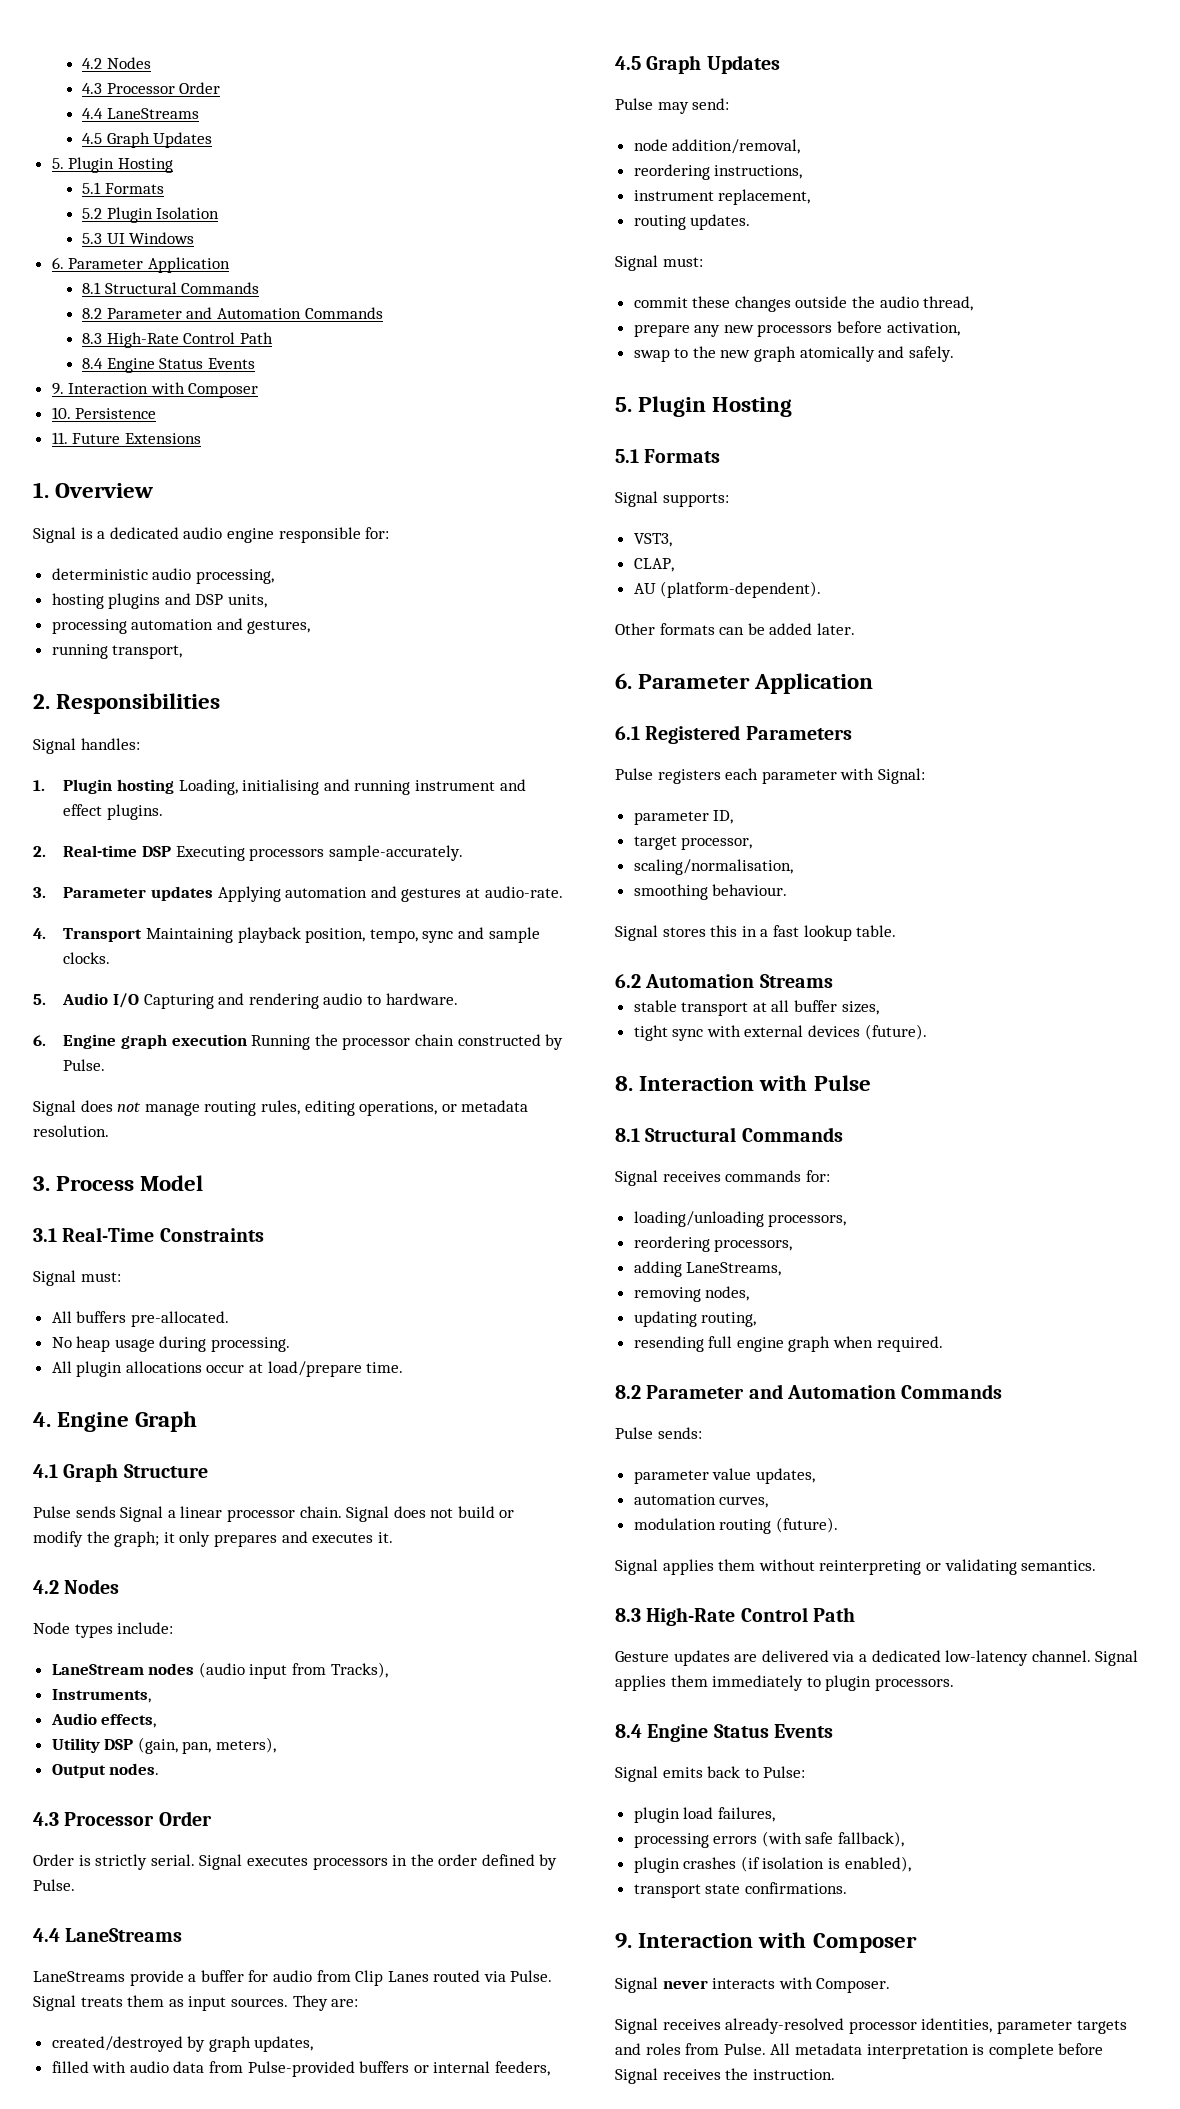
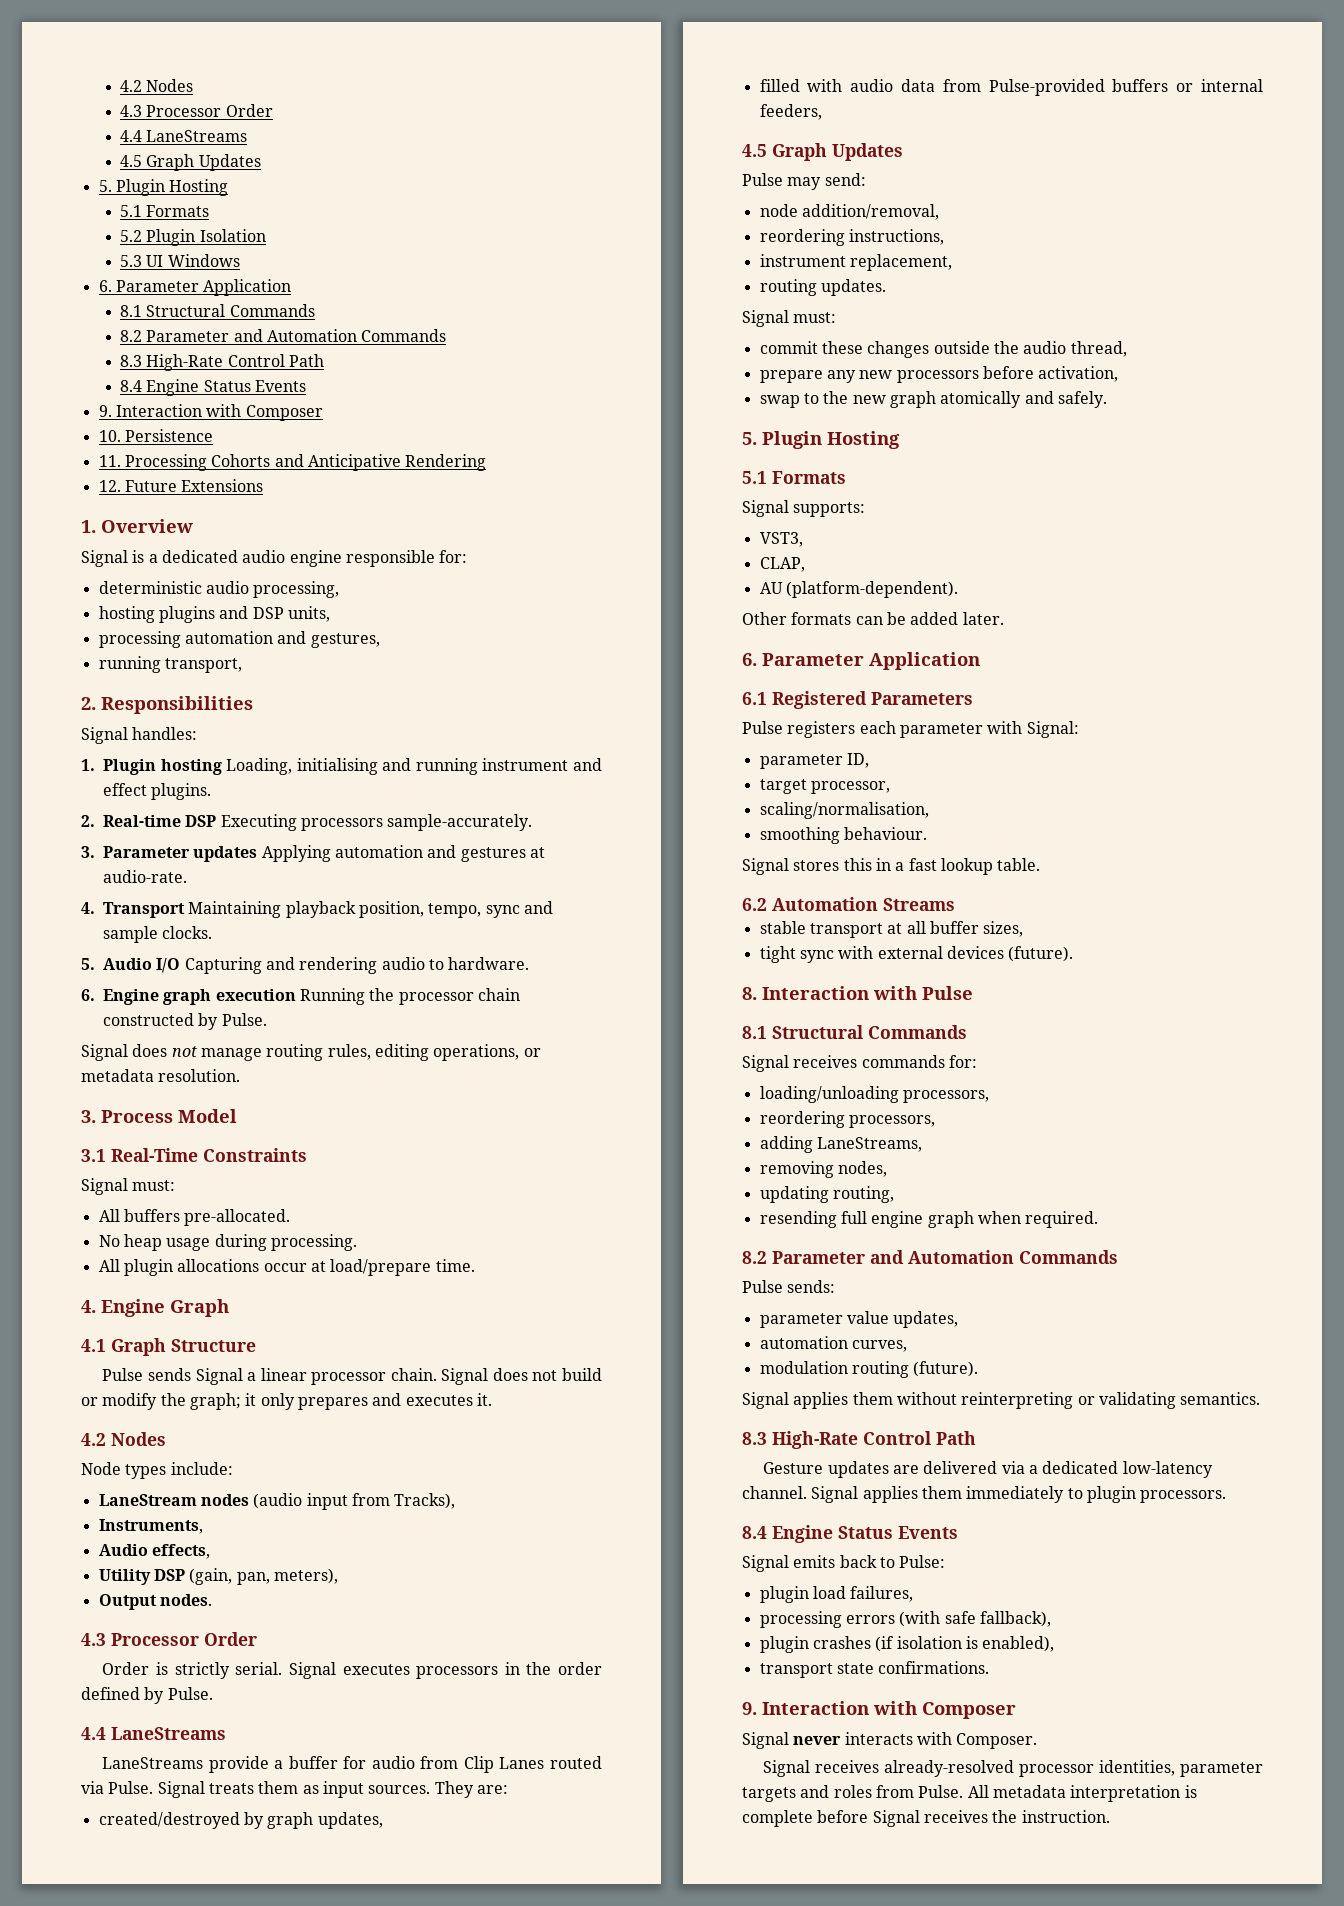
(68, 438) none -> [124,454,487,471] [98,480,121,492] Processing Cohorts and Anticipative Rendering // 12.

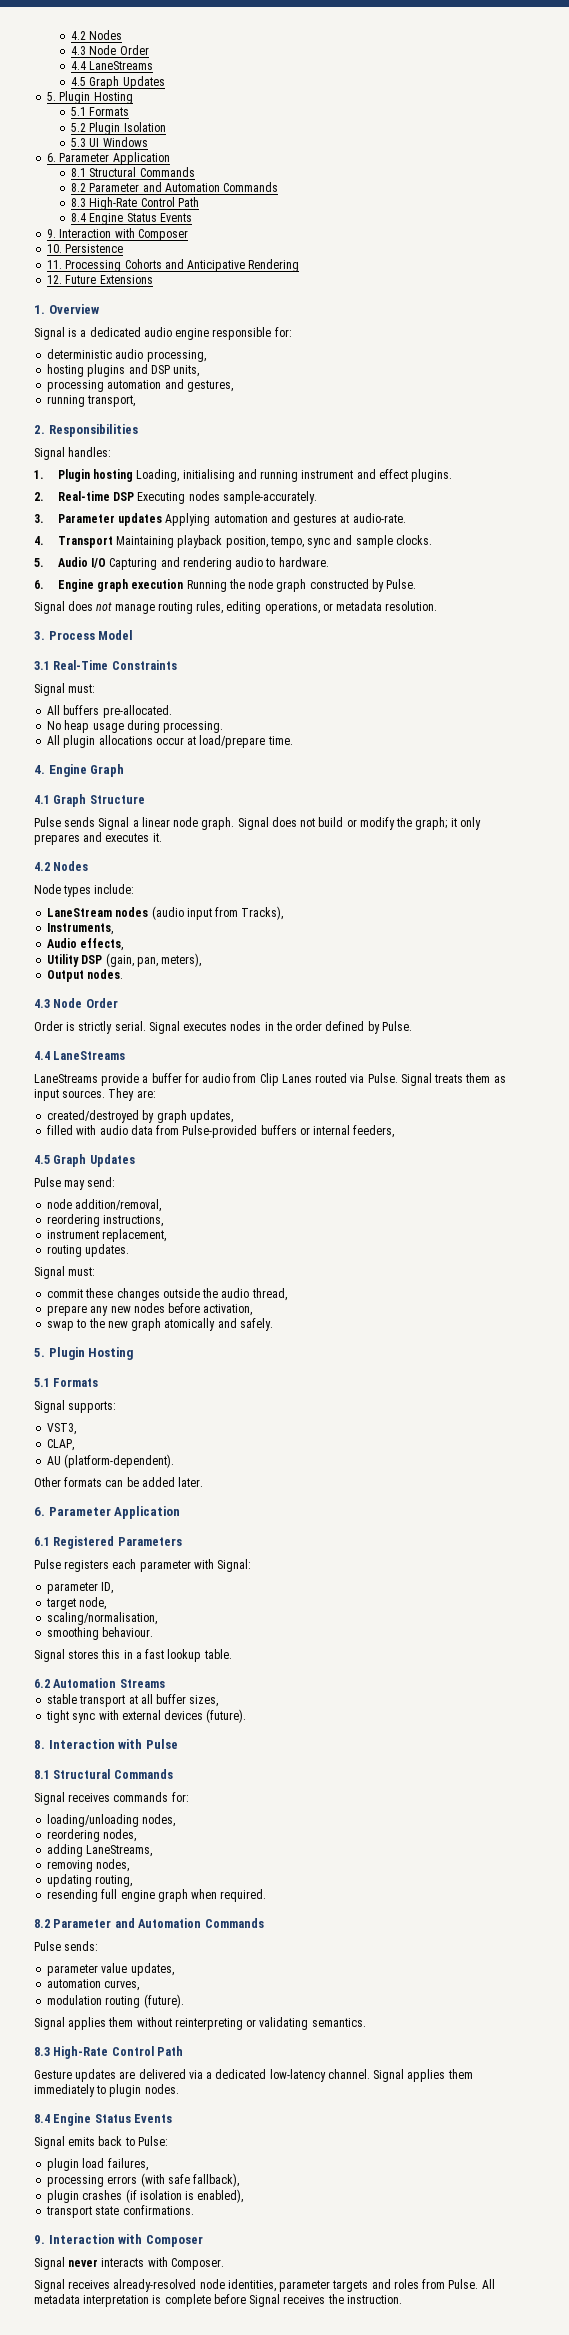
[146,105,222,117] Processor -> [89,45,117,55] Node
[300,818,383,831] processors -> [188,491,220,501] nodes
[398,988,520,1005] processor chain -> [248,579,307,592] node graph
[311,1368,437,1385] processor chain. -> [173,817,235,830] node graph.
[111,1633,199,1646] Processor -> [53,998,83,1008] Node
[416,1666,499,1679] processors -> [230,1021,262,1031] nodes
[896,370,979,383] processors -> [133,1303,165,1313] nodes
[810,781,890,794] processor, -> [79,1597,107,1610] node,
[902,1090,989,1103] [759,1111,935,1128] processors, // reordering processors, -> [142,1814,176,1827] [47,1829,137,1842] nodes, // reordering nodes,
[1140,1490,1227,1503] processors. -> [144,2084,179,2094] nodes.
[1019,1764,1095,1777] processor -> [199,2279,225,2289] node

